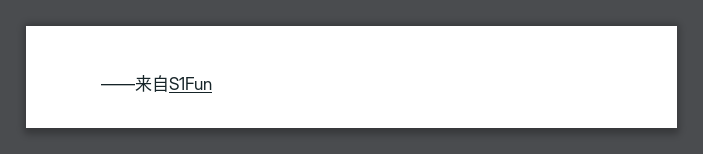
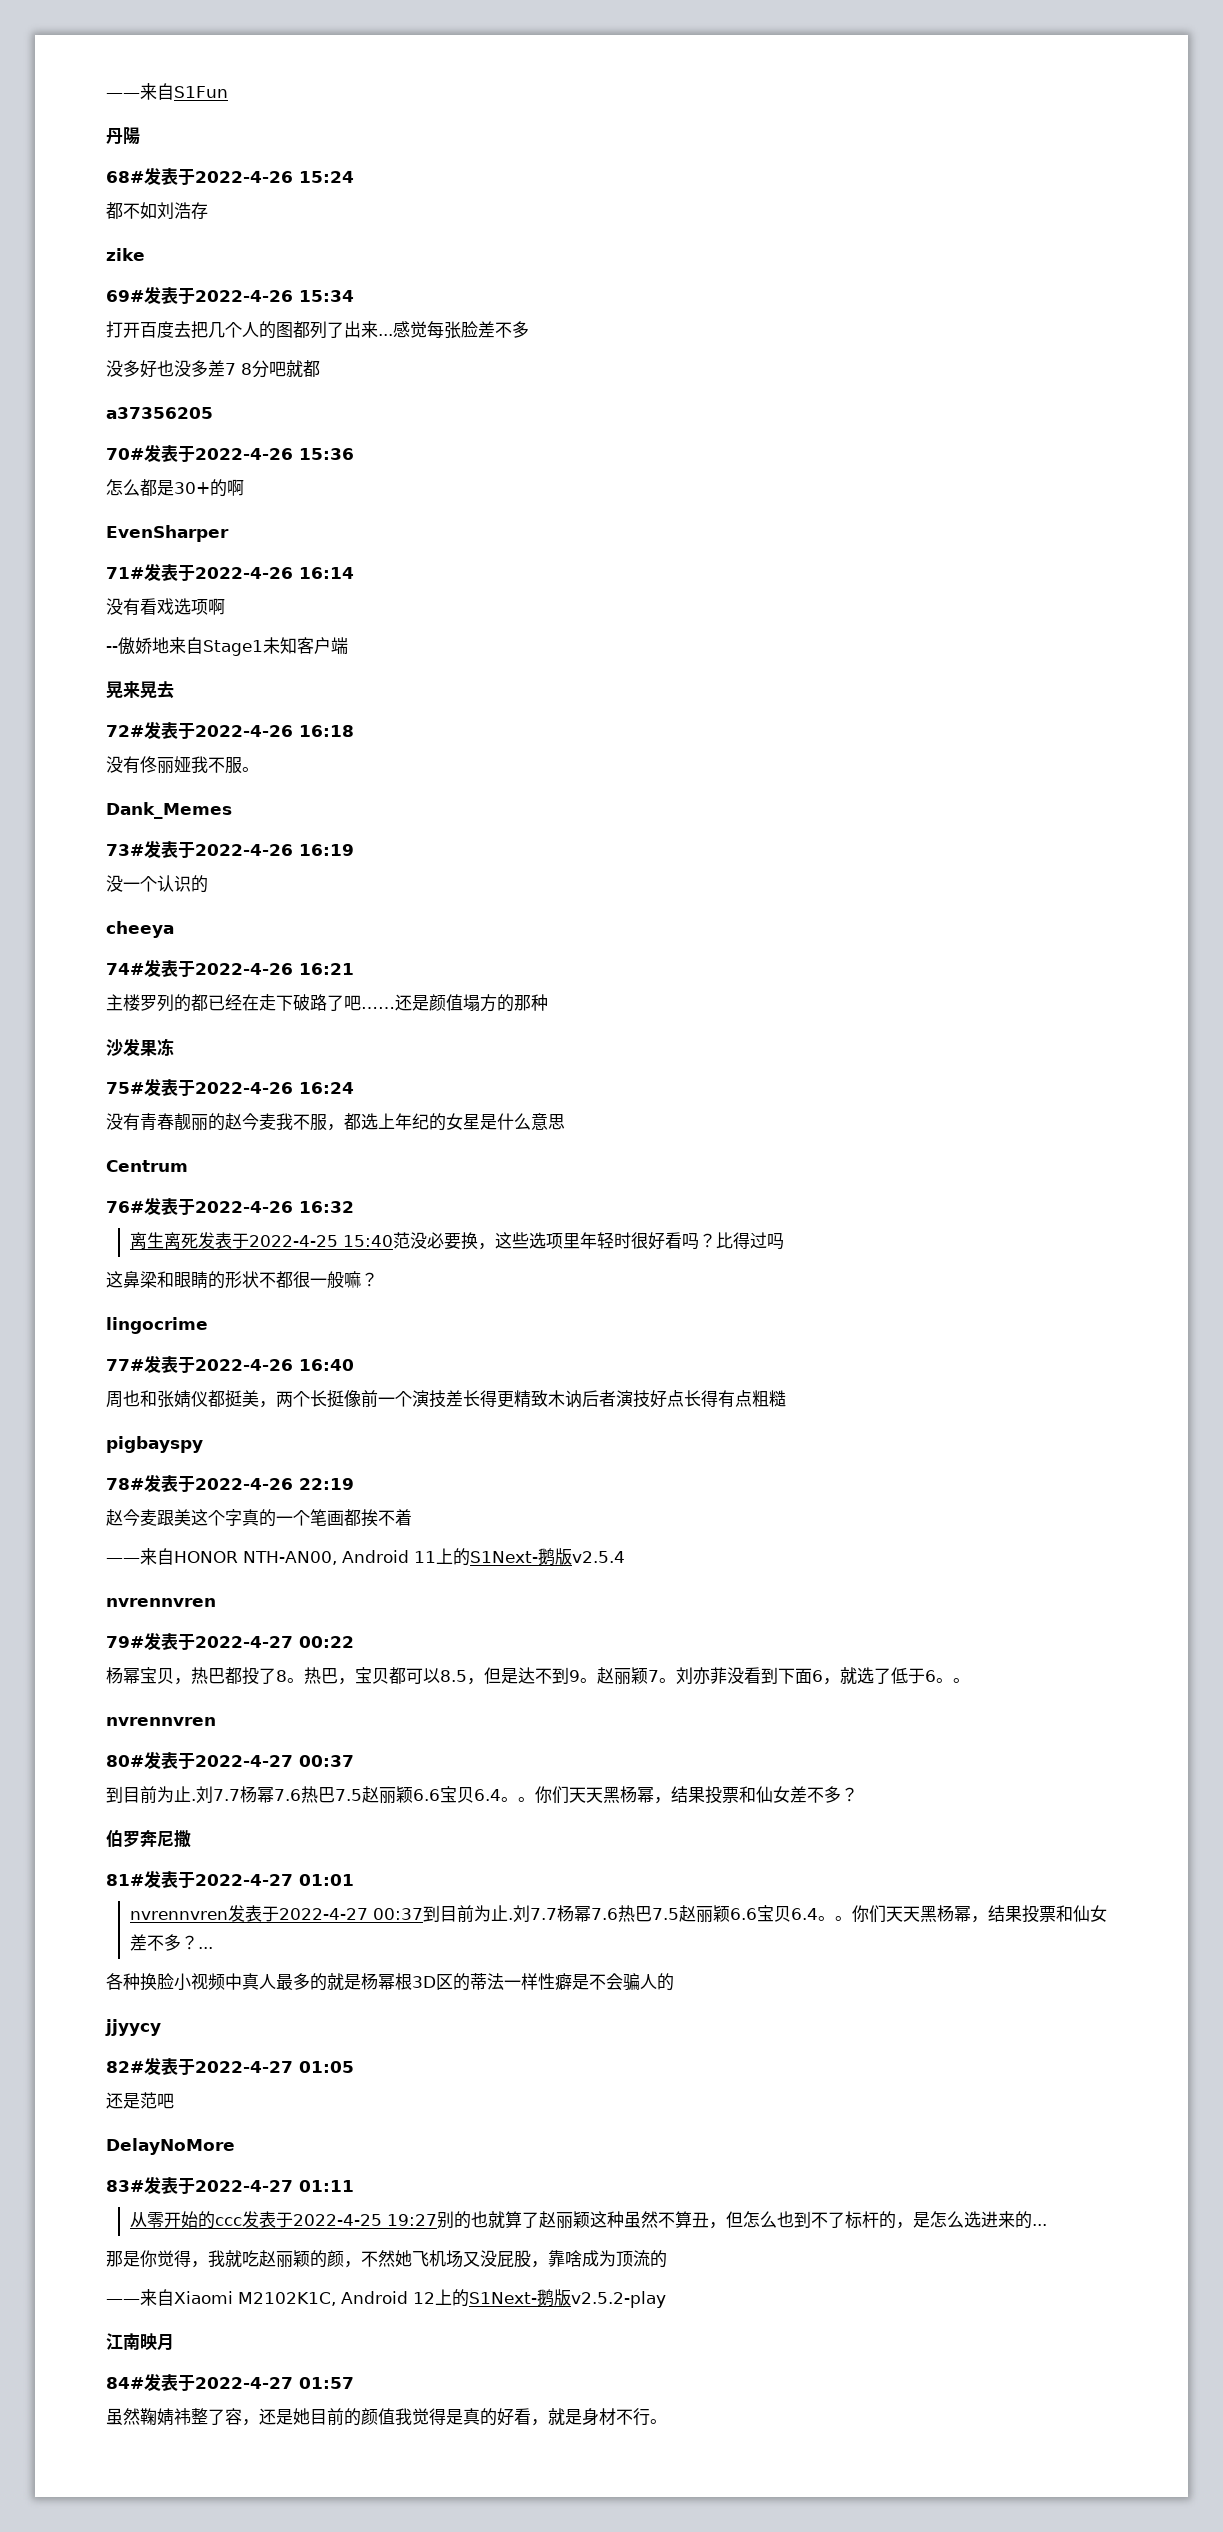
(212, 83) none -> [106,127,140,145] [106,167,354,185] [106,202,208,219] [106,248,145,261] [106,286,354,304] [106,321,529,339] [106,360,320,378] [106,407,213,419] [106,444,354,462] [106,479,244,497] [106,525,229,542] [106,563,354,581] [106,598,225,616] [106,637,348,656] [106,681,174,699] [106,721,354,739] [106,756,259,774] [106,802,232,819] [106,840,354,858] [106,875,208,893] [106,921,174,938] [106,959,354,977] [106,994,548,1012] [106,1038,174,1056] [106,1078,354,1096] [106,1113,565,1131] [106,1160,188,1172] [106,1197,354,1215] [129,1232,784,1250] [106,1271,378,1289] [106,1317,208,1334] [106,1355,354,1373] [106,1390,786,1408] [106,1436,203,1453] [106,1474,354,1492] [106,1509,412,1527] [106,1548,625,1566] [106,1598,216,1607] [106,1632,354,1650] [106,1667,970,1685] [106,1717,216,1726] [106,1751,354,1769] [106,1786,858,1804] [106,1830,191,1848] [106,1870,354,1888] [129,1905,1107,1923] [129,1934,213,1951] [106,1973,674,1991] [105,2019,161,2036] [106,2057,354,2075] [106,2092,174,2109] [106,2138,235,2155] [106,2176,354,2194] [129,2211,1047,2229] [106,2250,667,2268] [106,2289,666,2308] [106,2333,174,2351] [106,2373,354,2391] [106,2408,667,2426] // 丹陽 // 68#发表于2022-4-26 15:24 // 都不如刘浩存 // zike // 69#发表于2022-4-26 15:34 // 打开百度去把几个人的图都列了出来...感觉每张脸差不多 // 没多好也没多差7 8分吧就都 // a37356205 // 70#发表于2022-4-26 15:36 // 怎么都是30+的啊 // EvenSharper // 71#发表于2022-4-26 16:14 // 没有看戏选项啊 // --傲娇地来自Stage1未知客户端 // 晃来晃去 // 72#发表于2022-4-26 16:18 // 没有佟丽娅我不服。 // Dank_Memes // 73#发表于2022-4-26 16:19 // 没一个认识的 // cheeya // 74#发表于2022-4-26 16:21 // 主楼罗列的都已经在走下破路了吧……还是颜值塌方的那种 // 沙发果冻 // 75#发表于2022-4-26 16:24 // 没有青春靓丽的赵今麦我不服，都选上年纪的女星是什么意思 // Centrum // 76#发表于2022-4-26 16:32 // 离生离死发表于2022-4-25 15:40范没必要换，这些选项里年轻时很好看吗？比得过吗 // 这鼻梁和眼睛的形状不都很一般嘛？ // lingocrime // 77#发表于2022-4-26 16:40 // 周也和张婧仪都挺美，两个长挺像前一个演技差长得更精致木讷后者演技好点长得有点粗糙 // pigbayspy // 78#发表于2022-4-26 22:19 // 赵今麦跟美这个字真的一个笔画都挨不着 // ——来自HONOR NTH-AN00, Android 11上的S1Next-鹅版v2.5.4 // nvrennvren // 79#发表于2022-4-27 00:22 // 杨幂宝贝，热巴都投了8。热巴，宝贝都可以8.5，但是达不到9。赵丽颖7。刘亦菲没看到下面6，就选了低于6。。 // nvrennvren // 80#发表于2022-4-27 00:37 // 到目前为止.刘7.7杨幂7.6热巴7.5赵丽颖6.6宝贝6.4。。你们天天黑杨幂，结果投票和仙女差不多？ // 伯罗奔尼撒 // 81#发表于2022-4-27 01:01 // nvrennvren发表于2022-4-27 00:37到目前为止.刘7.7杨幂7.6热巴7.5赵丽颖6.6宝贝6.4。。你们天天黑杨幂，结果投票和仙女差不多？... // 各种换脸小视频中真人最多的就是杨幂根3D区的蒂法一样性癖是不会骗人的 // jjyycy // 82#发表于2022-4-27 01:05 // 还是范吧 // DelayNoMore // 83#发表于2022-4-27 01:11 // 从零开始的ccc发表于2022-4-25 19:27别的也就算了赵丽颖这种虽然不算丑，但怎么也到不了标杆的，是怎么选进来的... // 那是你觉得，我就吃赵丽颖的颜，不然她飞机场又没屁股，靠啥成为顶流的 // ——来自Xiaomi M2102K1C, Android 12上的S1Next-鹅版v2.5.2-play // 江南映月 // 84#发表于2022-4-27 01:57 // 虽然鞠婧祎整了容，还是她目前的颜值我觉得是真的好看，就是身材不行。

